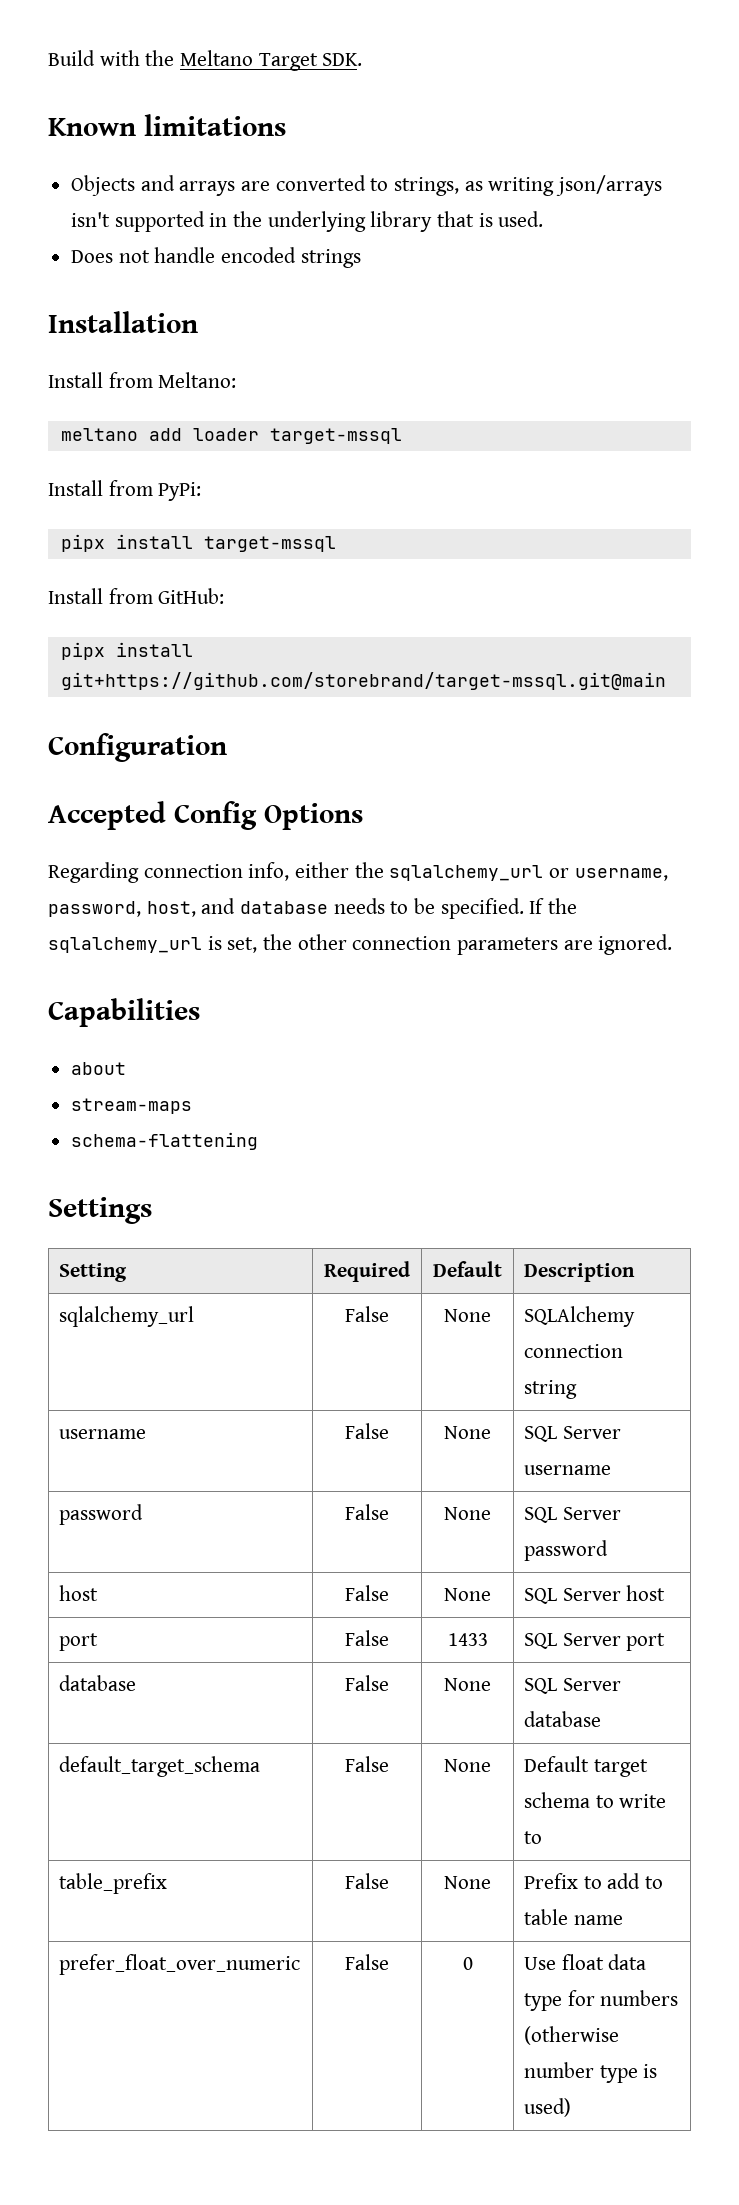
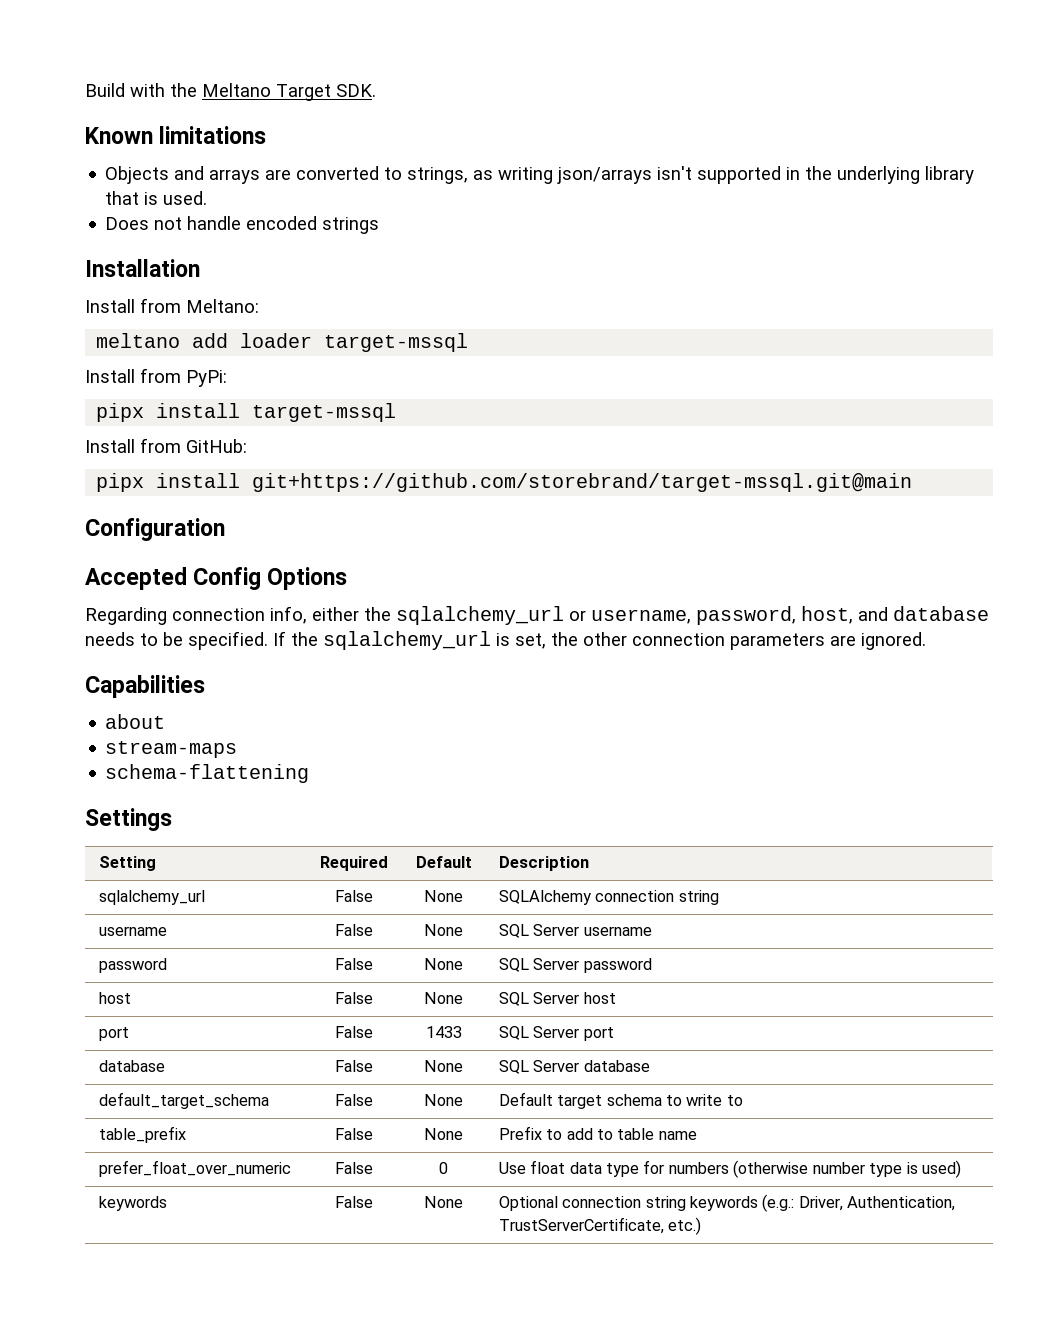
(572, 2107) none -> [98,1196,167,1211] [334,1196,373,1208] [424,1196,463,1208] [498,1194,956,1212] [498,1217,702,1235] // keywords | False | None | Optional connection string keywords (e.g.: Driver, Authentication, TrustServerCertificate, etc.)

